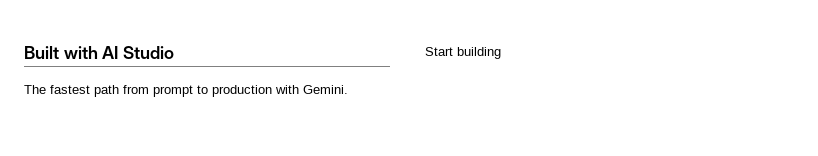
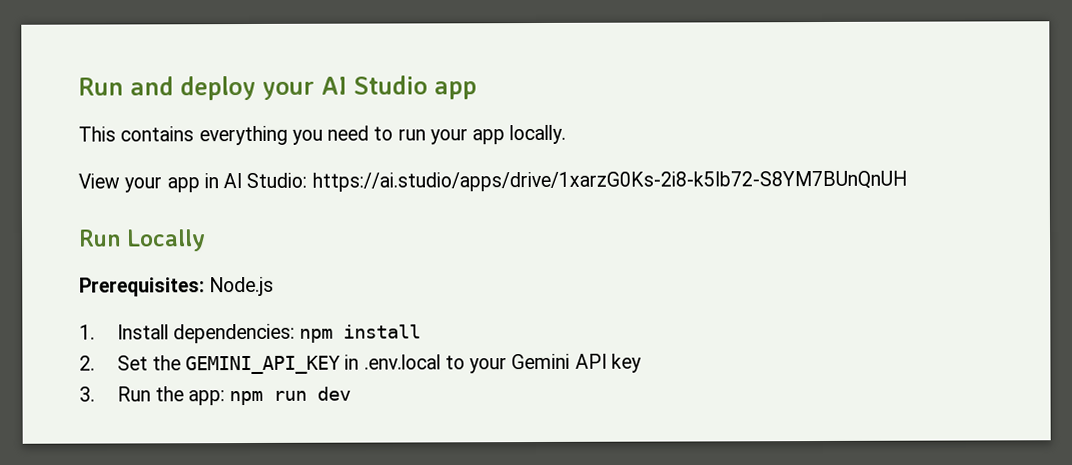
[24,46,175,59] [24,85,348,97] [425,47,501,59] Built with AI Studio // The fastest path from prompt to production with Gemini. // Start building -> [78,75,477,101] [78,124,567,146] [78,170,907,193] [78,229,206,252] [79,276,275,297] [79,323,422,344] [79,353,642,375] [79,386,352,406] Run and deploy your AI Studio app // This contains everything you need to run your app locally. // View your app in AI Studio: https://ai.studio/apps/drive/1xarzG0Ks-2i8-k5Ib72-S8YM7BUnQnUH // Run Locally // Prerequisites: Node.js // 1. Install dependencies: npm install // 2. Set the GEMINI_API_KEY in .env.local to your Gemini API key // 3. Run the app: npm run dev

